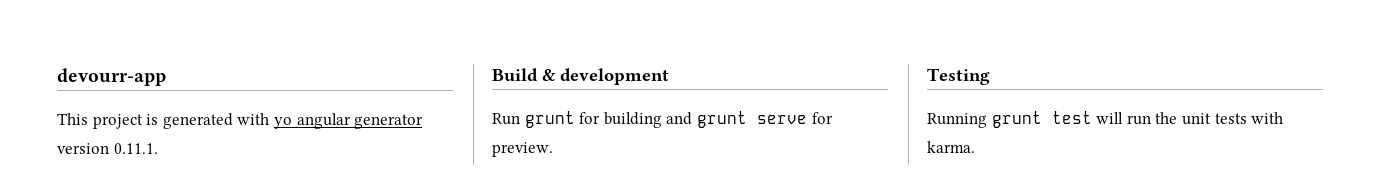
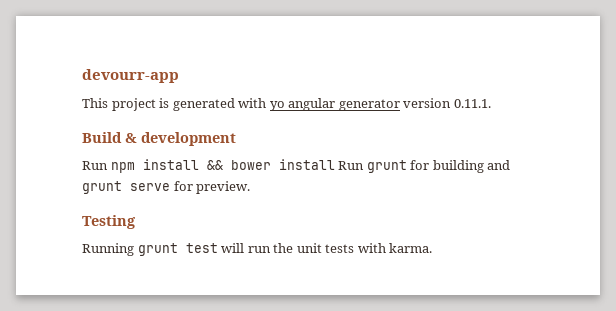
(520, 119) none -> [110,159,365,173] npm install && bower install Run

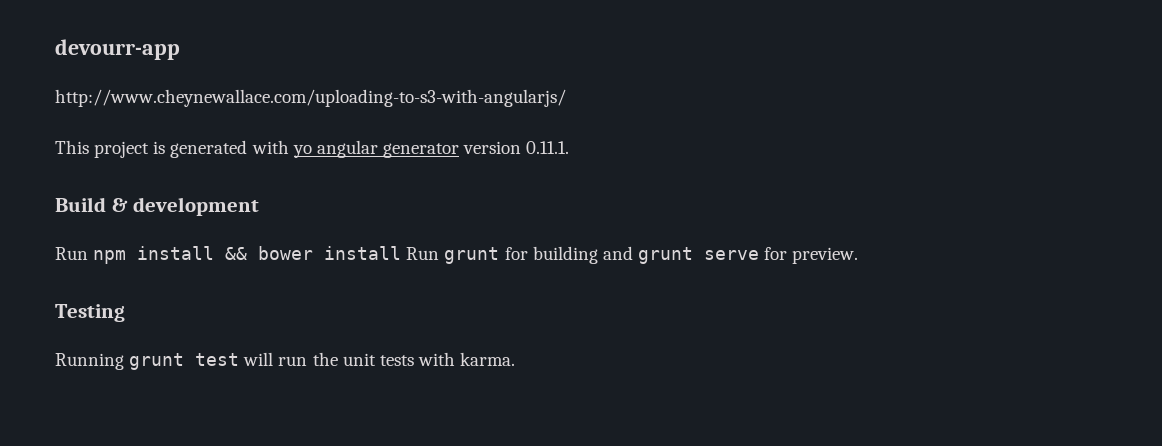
(179, 76) none -> [55,89,566,107] // http://www.cheynewallace.com/uploading-to-s3-with-angularjs/

